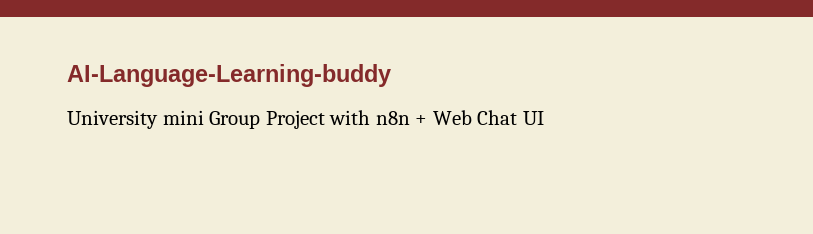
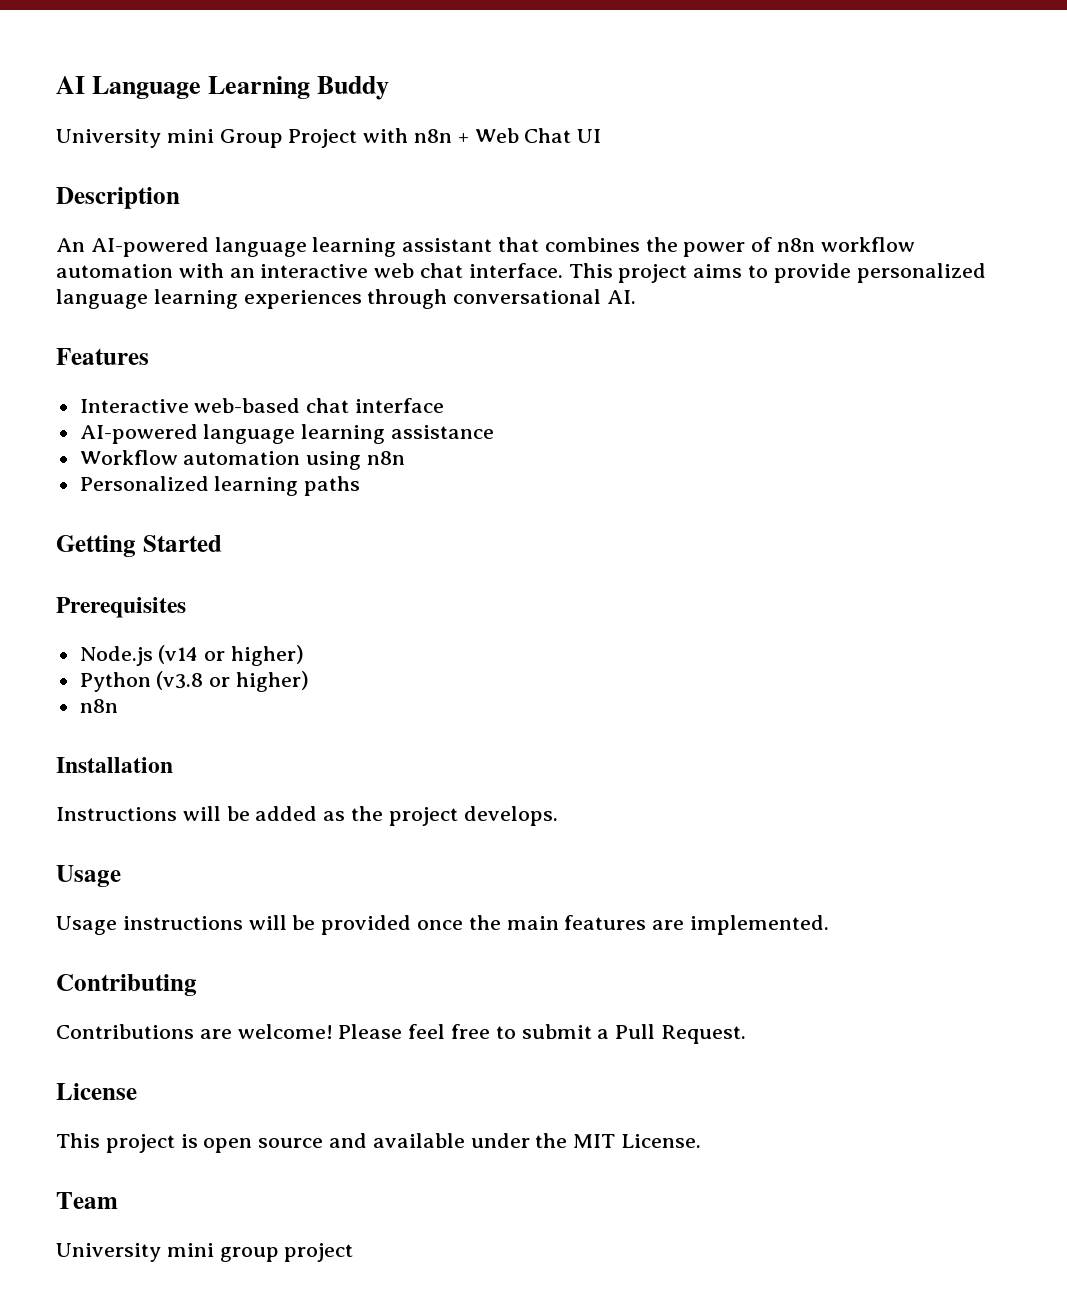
[67,64,391,87] AI-Language-Learning-buddy -> [56,76,390,100] AI Language Learning Buddy
(544, 118) none -> [56,187,180,209] [56,237,915,257] [56,263,986,283] [56,289,637,309] [56,348,149,365] [79,398,445,413] [79,424,495,444] [79,450,406,470] [79,476,361,496] [56,535,222,557] [56,597,186,618] [79,645,305,666] [79,671,310,692] [79,699,118,713] [56,757,173,773] [56,806,558,826] [56,865,121,887] [56,915,830,935] [56,974,197,996] [56,1024,747,1044] [56,1083,137,1100] [56,1133,702,1153] [56,1192,118,1209] [56,1243,354,1262] // Description // An AI-powered language learning assistant that combines the power of n8n workflow automation with an interactive web chat interface. This project aims to provide personalized language learning experiences through conversational AI. // Features // Interactive web-based chat interface // AI-powered language learning assistance // Workflow automation using n8n // Personalized learning paths // Getting Started // Prerequisites // Node.js (v14 or higher) // Python (v3.8 or higher) // n8n // Installation // Instructions will be added as the project develops. // Usage // Usage instructions will be provided once the main features are implemented. // Contributing // Contributions are welcome! Please feel free to submit a Pull Request. // License // This project is open source and available under the MIT License. // Team // University mini group project

